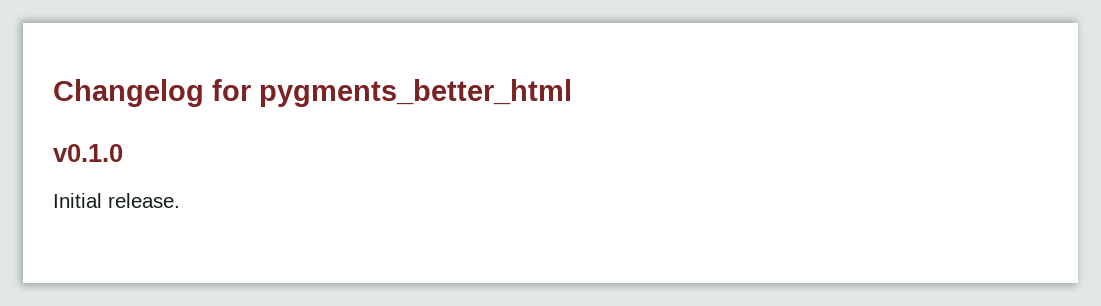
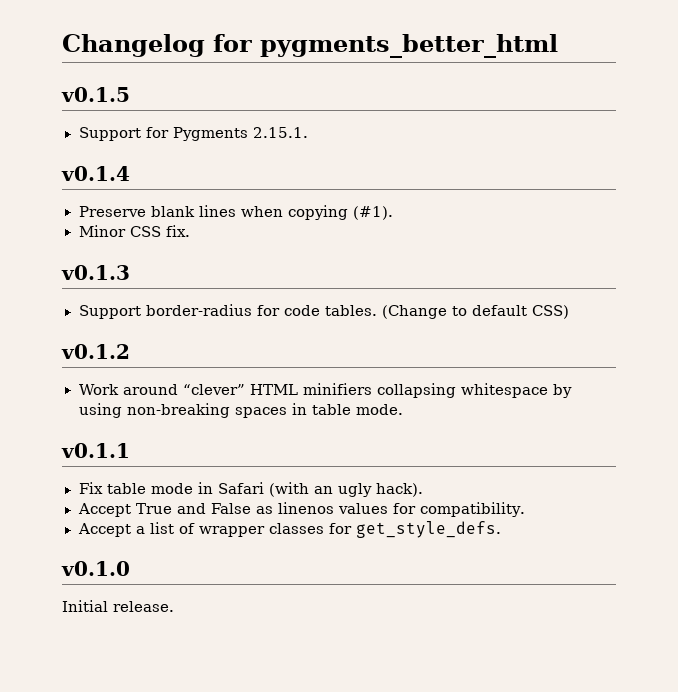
(572, 93) none -> [61,87,130,102] [78,127,308,141] [61,166,130,181] [78,205,393,220] [78,225,190,237] [61,265,130,280] [78,304,569,319] [61,344,130,359] [78,383,573,398] [78,403,403,418] [61,443,130,458] [78,482,423,497] [77,502,526,517] [77,521,501,538] // v0.1.5 // Support for Pygments 2.15.1. // v0.1.4 // Preserve blank lines when copying (#1). // Minor CSS fix. // v0.1.3 // Support border-radius for code tables. (Change to default CSS) // v0.1.2 // Work around “clever” HTML minifiers collapsing whitespace by using non-breaking spaces in table mode. // v0.1.1 // Fix table mode in Safari (with an ugly hack). // Accept True and False as linenos values for compatibility. // Accept a list of wrapper classes for get_style_defs.

